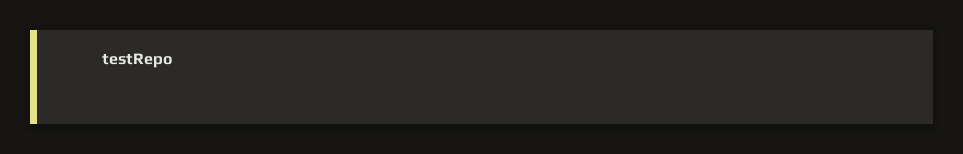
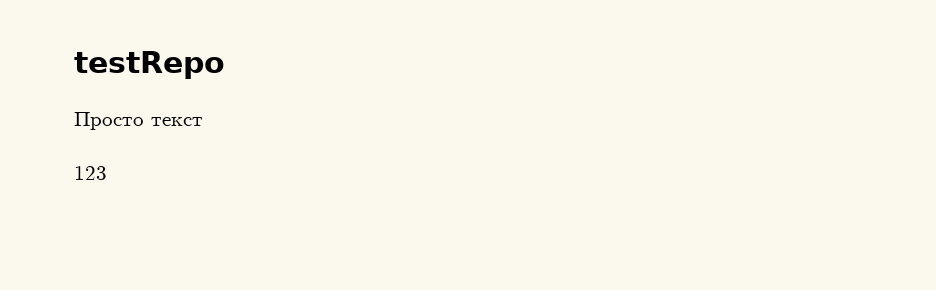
(172, 60) none -> [74,112,203,130] [74,166,107,180] // Просто текст // 123

